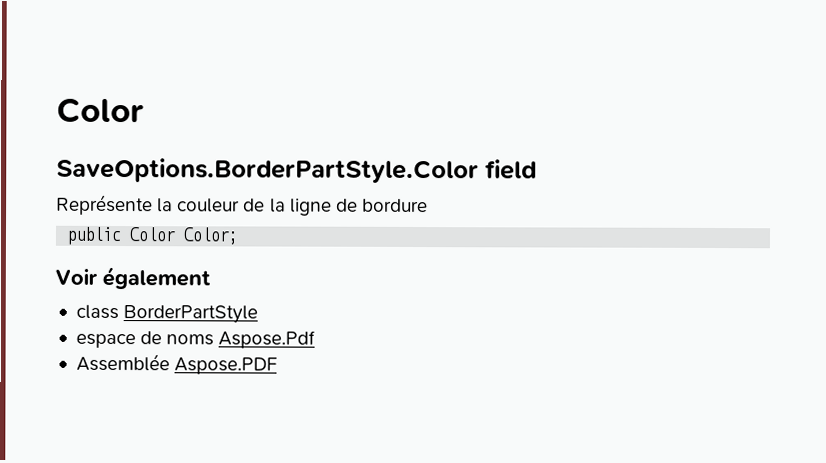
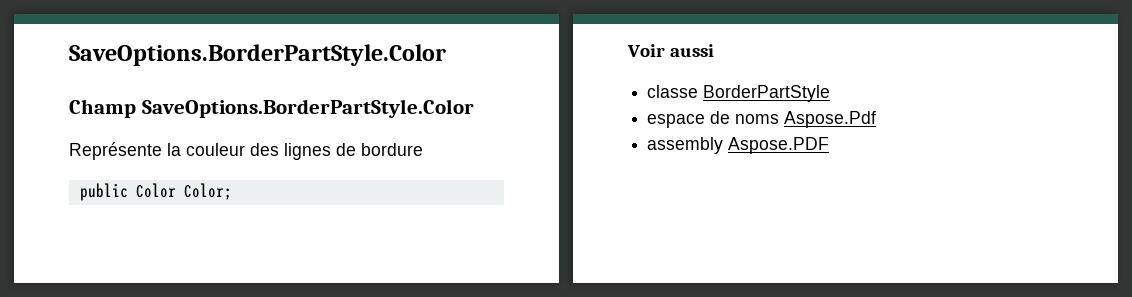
[56,97,144,124] [56,157,537,184] Color // SaveOptions.BorderPartStyle.Color field -> [69,44,446,66] [69,99,474,118] SaveOptions.BorderPartStyle.Color // Champ SaveOptions.BorderPartStyle.Color
[243,198,332,216] de la ligne -> [250,143,331,160] des lignes
[102,266,211,290] [75,304,119,320] également // class -> [670,44,715,57] [647,85,699,98] aussi // classe
[75,353,170,372] Assemblée -> [647,137,724,154] assembly

